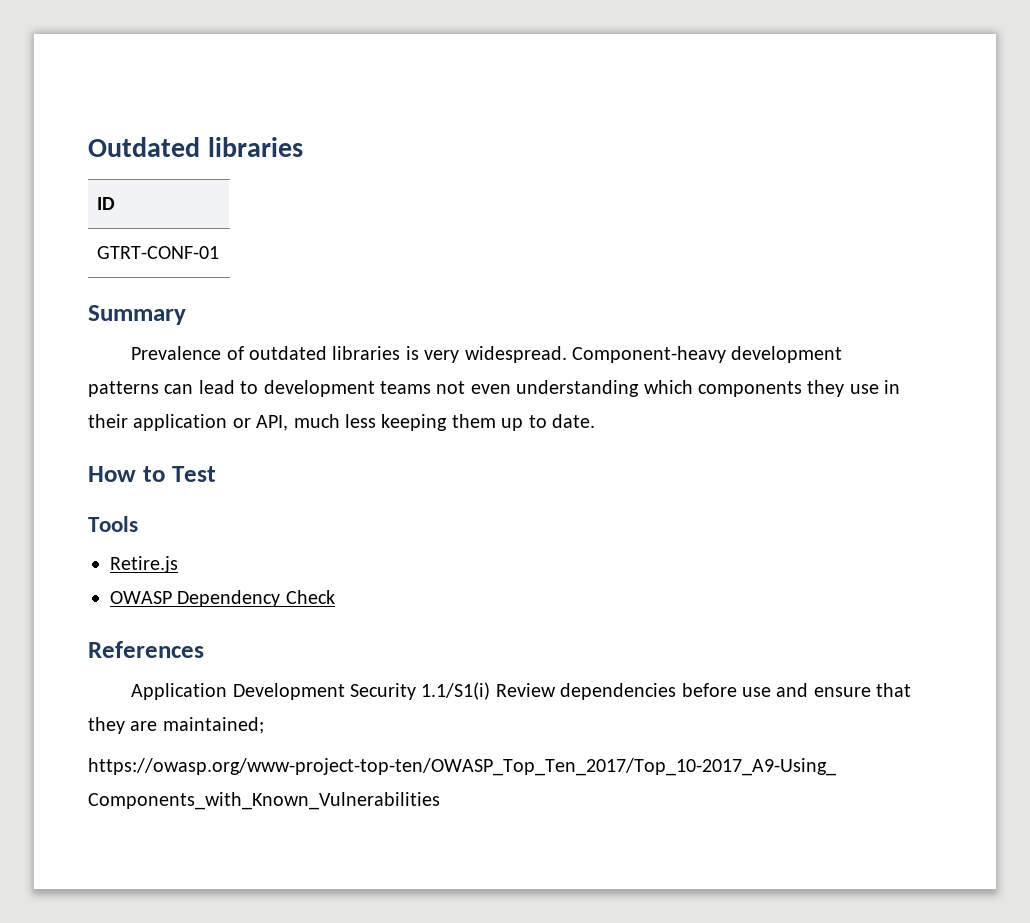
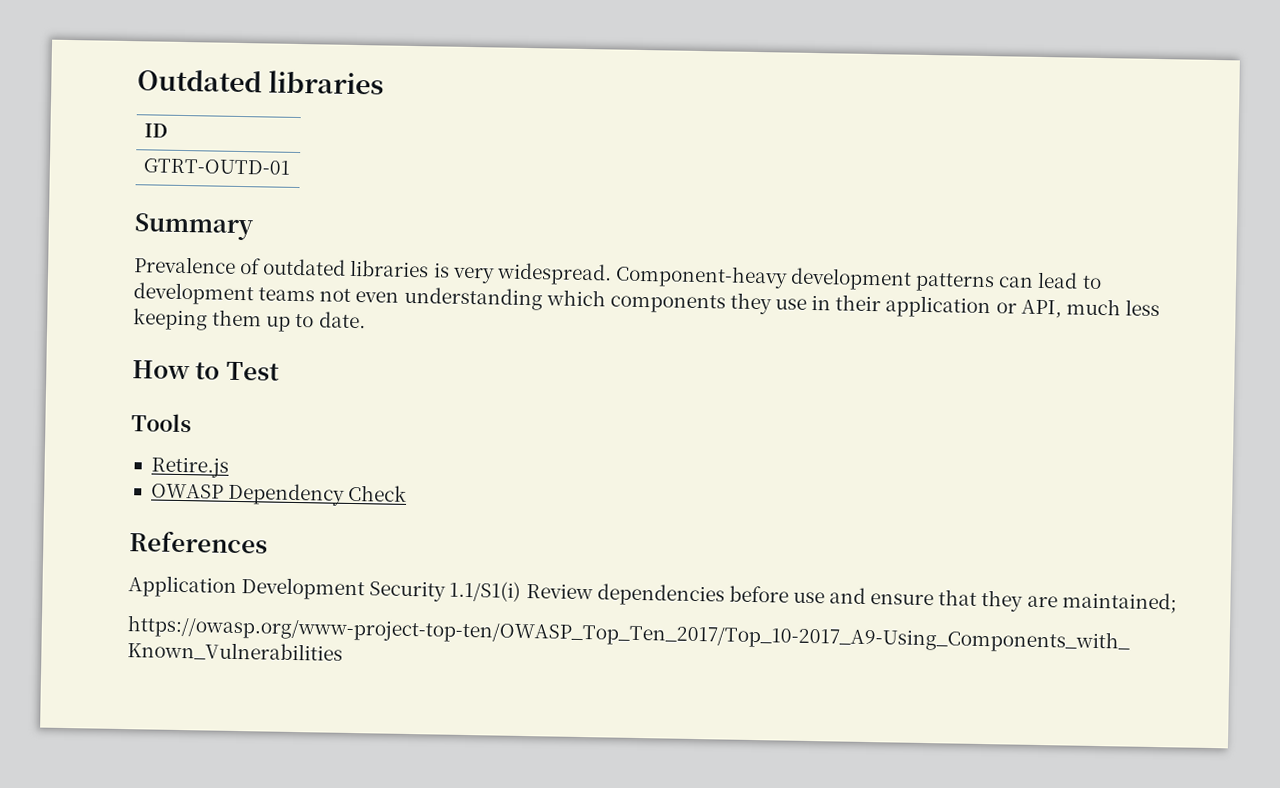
[97,246,220,259] GTRT-CONF-01 -> [143,158,292,175] GTRT-OUTD-01

